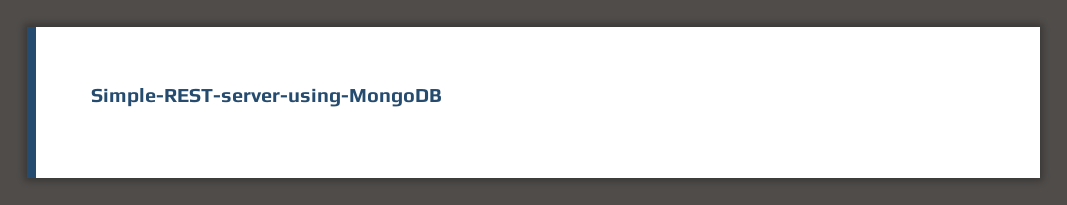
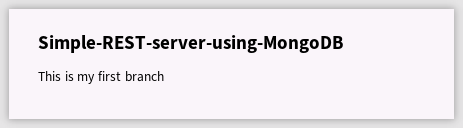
(442, 97) none -> [38,71,164,84] // This is my first branch

